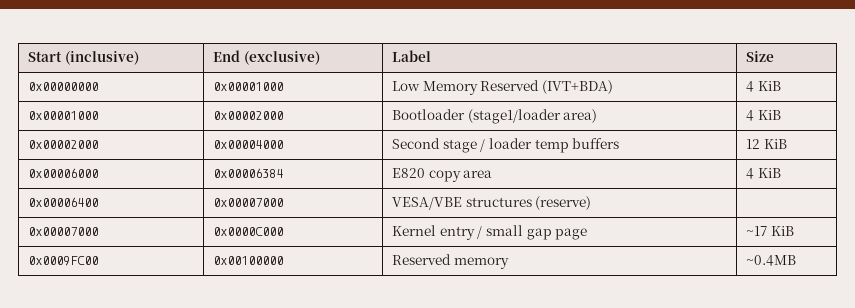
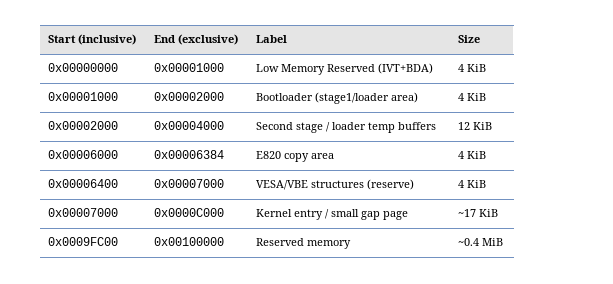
(592, 203) none -> [458,180,487,188] 4 KiB
[746,255,797,266] ~0.4MB -> [458,238,504,246] ~0.4 MiB

